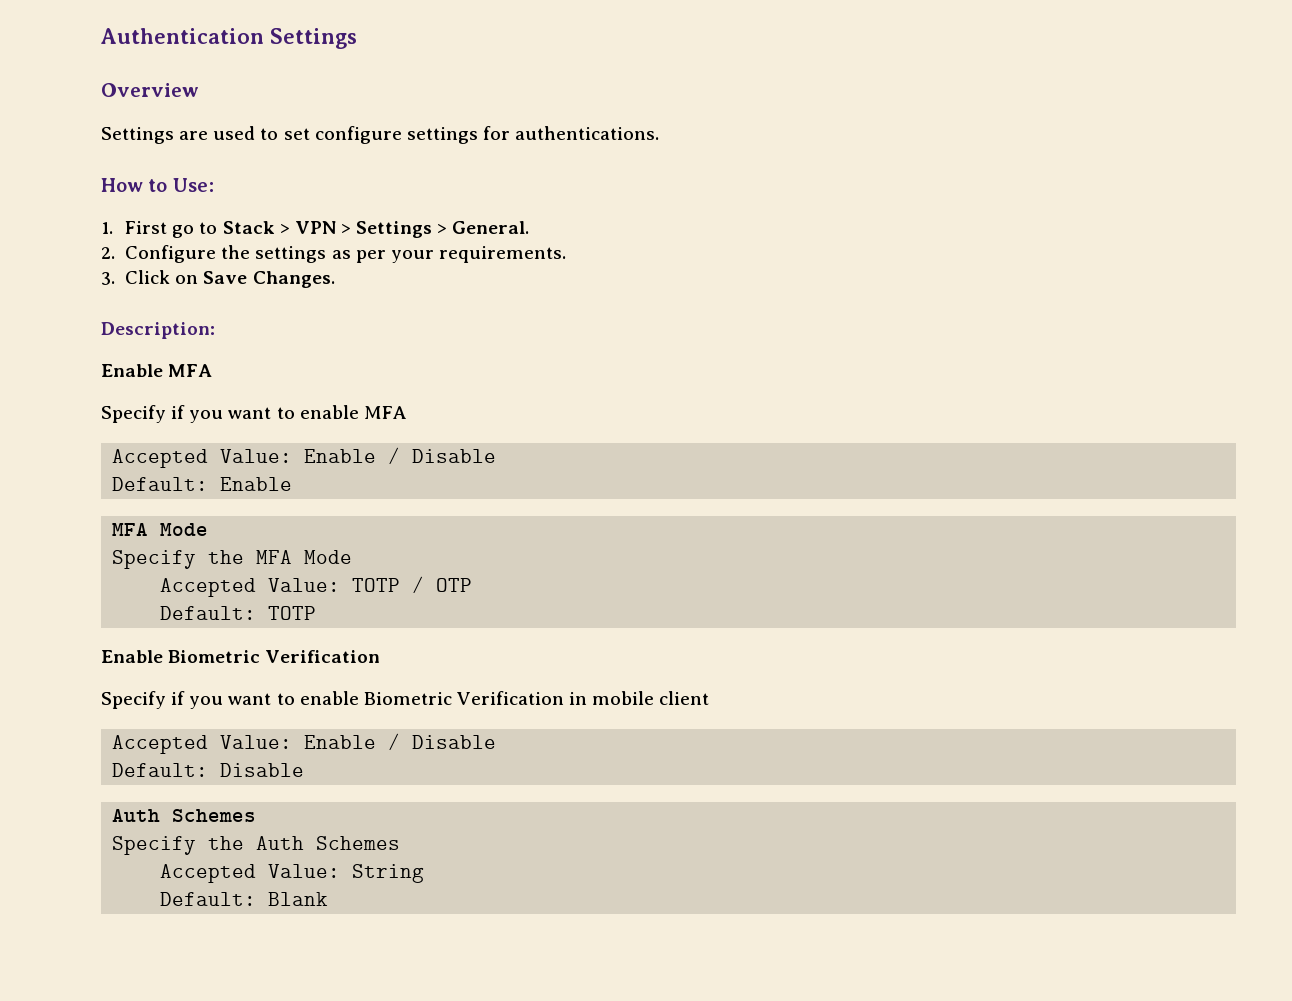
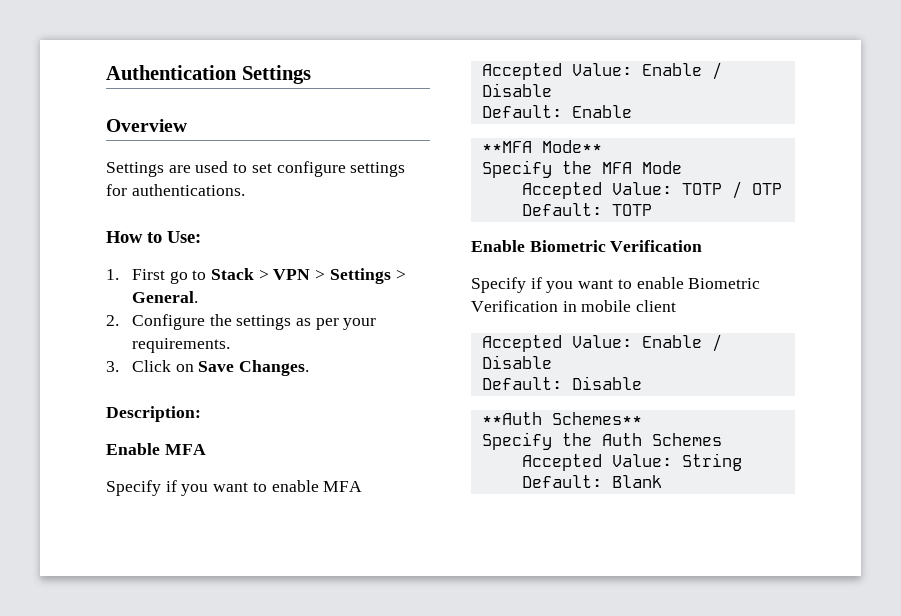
[112,523,209,536] MFA Mode -> [481,140,602,153] **MFA Mode**
[112,809,257,822] Auth Schemes -> [481,412,642,425] **Auth Schemes**

